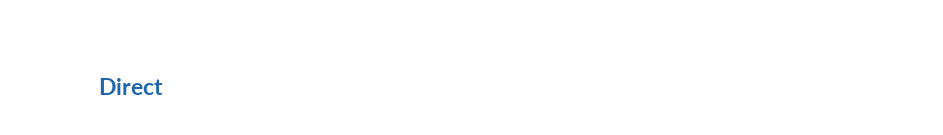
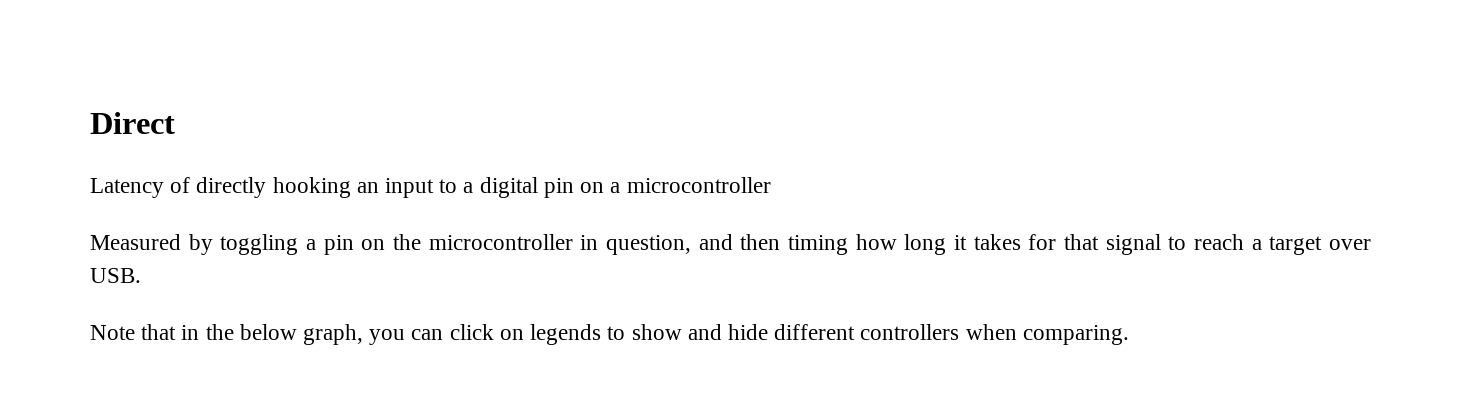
(163, 86) none -> [90,177,771,198] [90,234,1371,255] [90,268,141,283] [90,324,1129,345] // Latency of directly hooking an input to a digital pin on a microcontroller // Measured by toggling a pin on the microcontroller in question, and then timing how long it takes for that signal to reach a target over USB. // Note that in the below graph, you can click on legends to show and hide different controllers when comparing.

